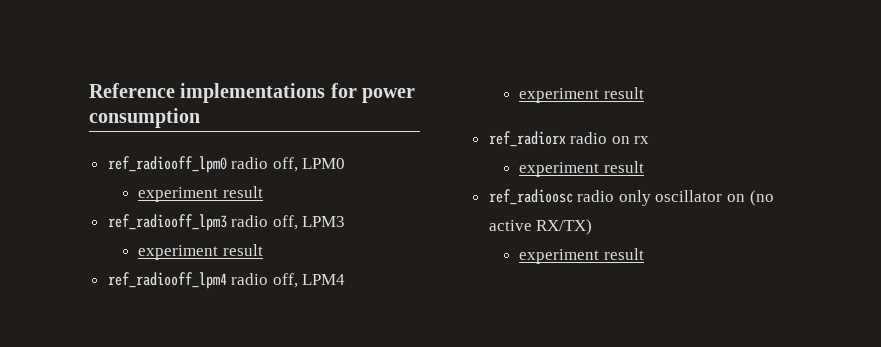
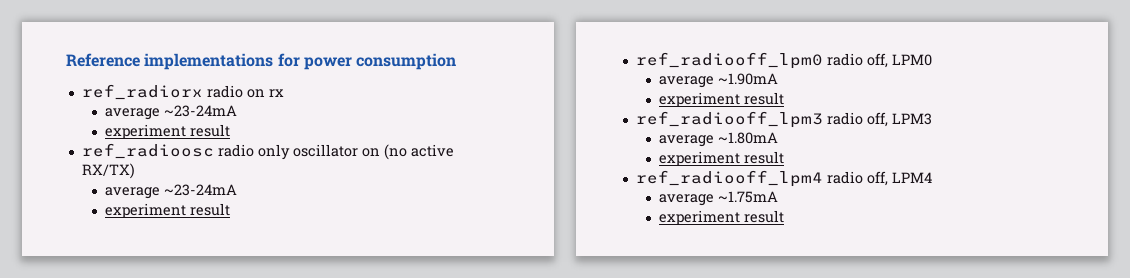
[107,156,346,173] [138,186,264,202] [107,214,346,231] [138,244,264,260] [107,272,346,289] [519,87,645,103] // ref_radiooff_lpm0 radio off, LPM0 // experiment result // ref_radiooff_lpm3 radio off, LPM3 // experiment result // ref_radiooff_lpm4 radio off, LPM4 // experiment result -> (457, 61) none
(650, 140) none -> [105,105,238,120] // average ~23-24mA
[519,248,645,264] // experiment result -> [105,184,238,199] [105,203,231,218] [635,52,932,69] [659,73,779,88] [659,92,785,107] [635,111,932,128] [659,132,779,147] [659,151,785,166] [635,170,932,187] [659,191,779,206] [659,210,785,225] // average ~23-24mA // experiment result // ref_radiooff_lpm0 radio off, LPM0 // average ~1.90mA // experiment result // ref_radiooff_lpm3 radio off, LPM3 // average ~1.80mA // experiment result // ref_radiooff_lpm4 radio off, LPM4 // average ~1.75mA // experiment result

